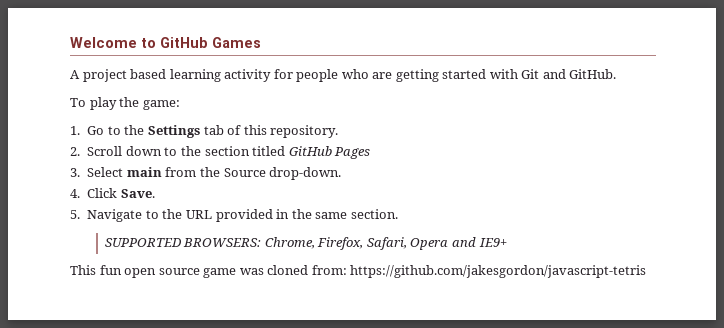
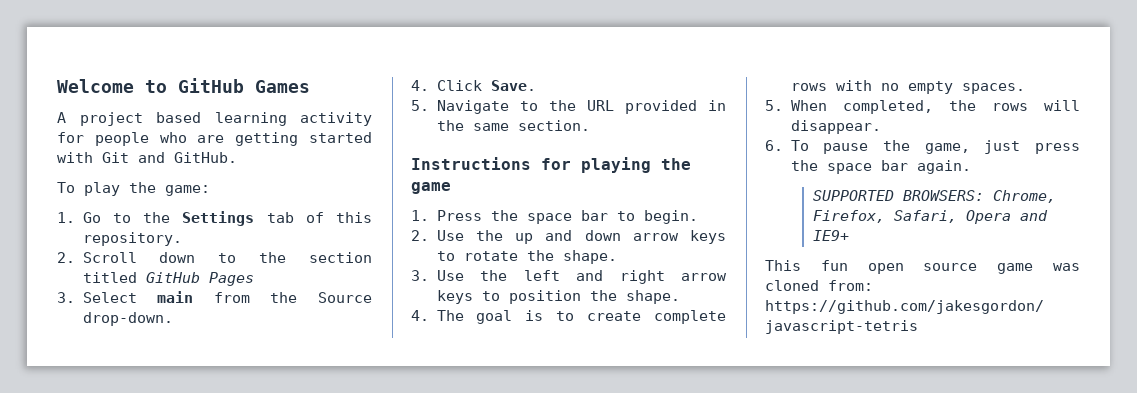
(398, 214) none -> [411,157,691,173] [411,182,451,194] [411,210,698,224] [411,230,726,244] [436,250,617,264] [411,270,727,284] [436,290,680,304] [411,310,726,324] [790,80,1025,94] [765,100,1080,114] [790,120,881,134] [765,140,1080,154] [790,160,971,174] // Instructions for playing the game // 1. Press the space bar to begin. // 2. Use the up and down arrow keys to rotate the shape. // 3. Use the left and right arrow keys to position the shape. // 4. The goal is to create complete rows with no empty spaces. // 5. When completed, the rows will disappear. // 6. To pause the game, just press the space bar again.

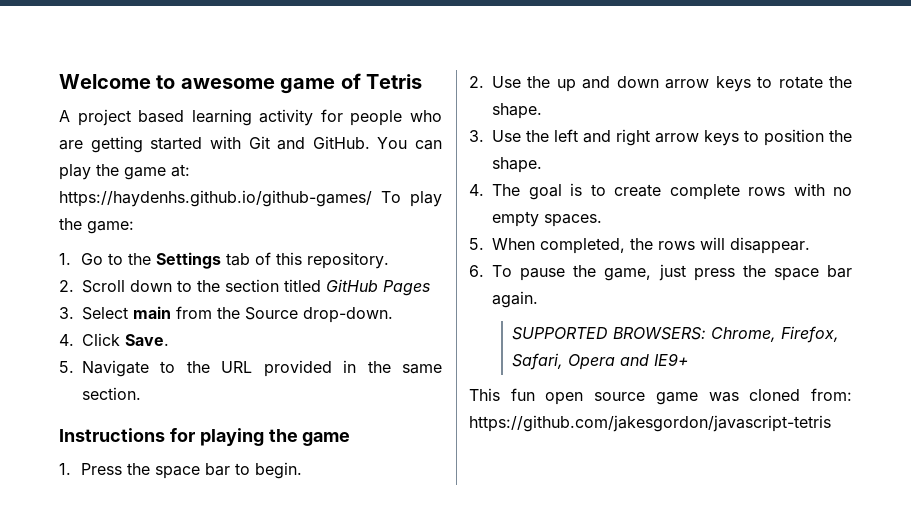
[178,78,310,93] GitHub Games -> [180,73,422,94] awesome game of Tetris
(237, 157) // -> [377,137,442,150] [59,164,190,180] [59,190,372,207] You can play the game at: https://haydenhs.github.io/github-games/

